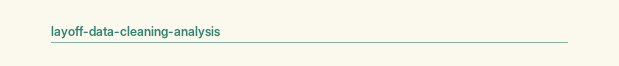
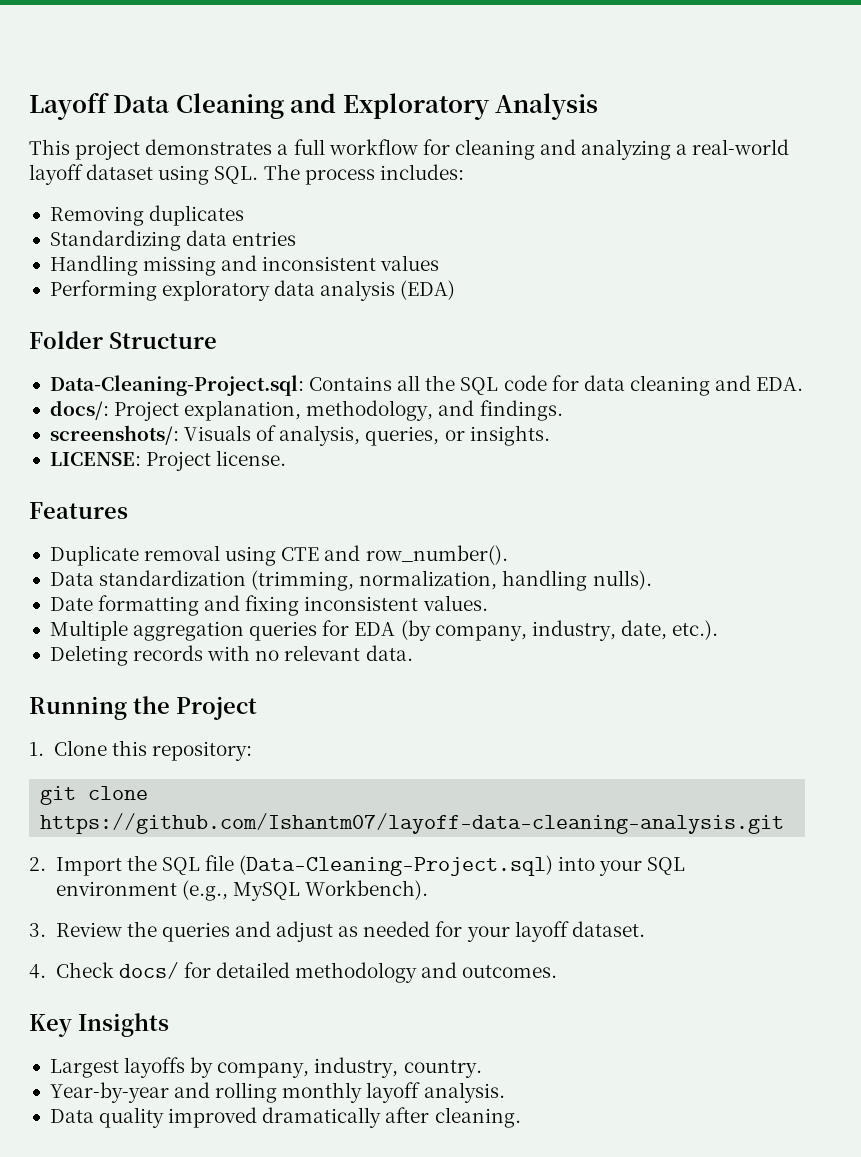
[51,26,220,39] layoff-data-cleaning-analysis -> [29,92,599,120] [29,139,790,160] [29,164,464,185] [49,205,245,226] [49,230,297,251] [49,255,440,276] [49,280,456,301] [29,331,217,349] [49,375,804,396] [49,400,563,421] [49,425,550,446] [49,450,287,471] [29,502,128,519] [49,545,508,566] [49,570,652,591] [49,595,488,616] [49,620,719,641] [49,645,413,666] [29,696,257,720] [29,740,253,761] [40,786,149,805] [40,813,785,834] [29,855,686,876] [55,880,428,901] [29,921,645,942] [29,962,558,983] [29,1013,169,1037] [49,1057,482,1078] [49,1082,505,1103] [49,1107,521,1128] Layoff Data Cleaning and Exploratory Analysis // This project demonstrates a full workflow for cleaning and analyzing a real-world layoff dataset using SQL. The process includes: // Removing duplicates // Standardizing data entries // Handling missing and inconsistent values // Performing exploratory data analysis (EDA) // Folder Structure // Data-Cleaning-Project.sql: Contains all the SQL code for data cleaning and EDA. // docs/: Project explanation, methodology, and findings. // screenshots/: Visuals of analysis, queries, or insights. // LICENSE: Project license. // Features // Duplicate removal using CTE and row_number(). // Data standardization (trimming, normalization, handling nulls). // Date formatting and fixing inconsistent values. // Multiple aggregation queries for EDA (by company, industry, date, etc.). // Deleting records with no relevant data. // Running the Project // 1. Clone this repository: // git clone https://github.com/Ishantm07/layoff-data-cleaning-analysis.git // 2. Import the SQL file (Data-Cleaning-Project.sql) into your SQL environment (e.g., MySQL Workbench). // 3. Review the queries and adjust as needed for your layoff dataset. // 4. Check docs/ for detailed methodology and outcomes. // Key Insights // Largest layoffs by company, industry, country. // Year-by-year and rolling monthly layoff analysis. // Data quality improved dramatically after cleaning.

